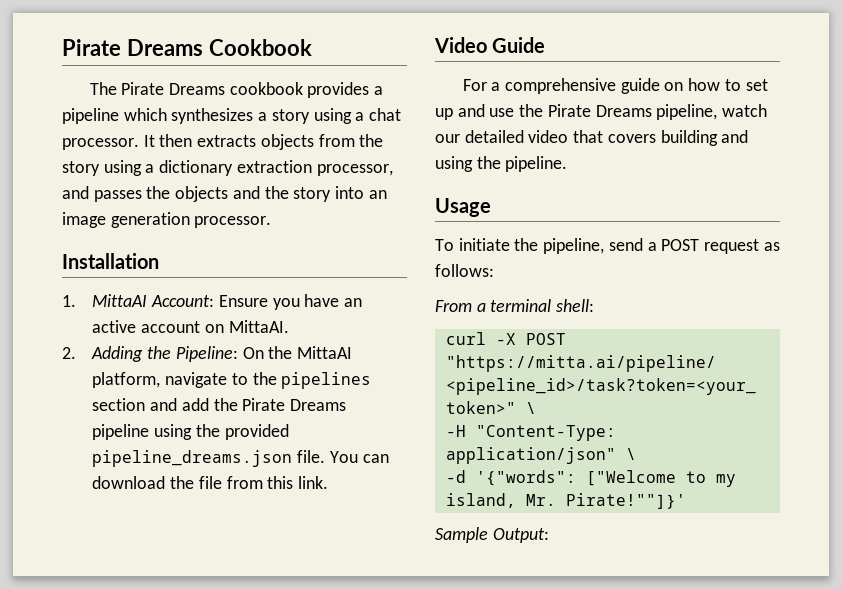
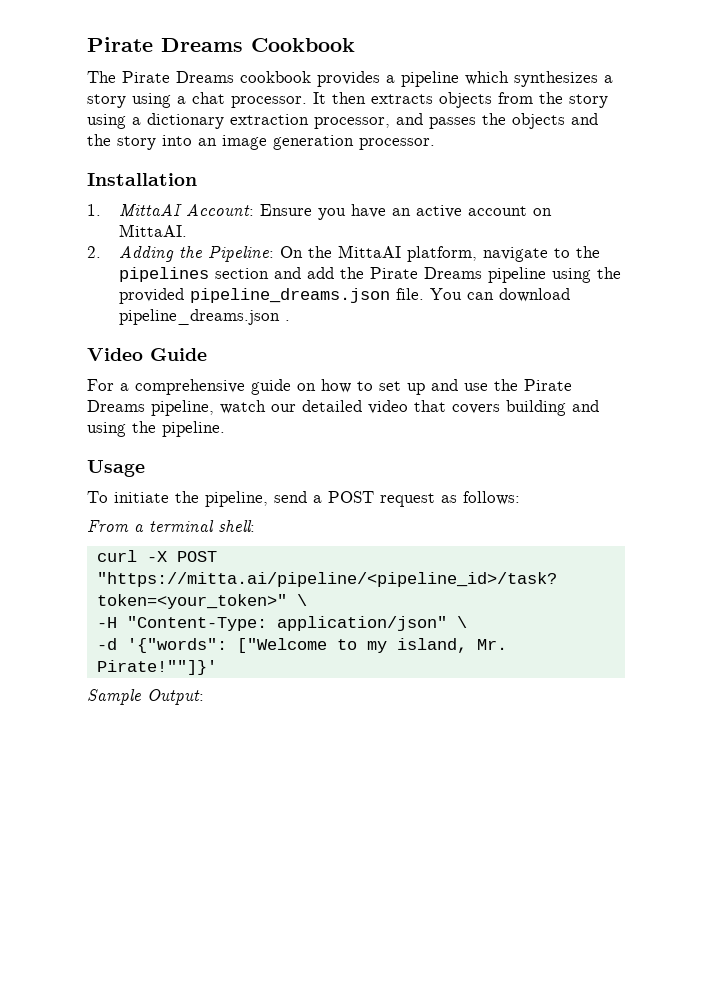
[170,476,329,489] the file from this link. -> [119,309,291,325] pipeline_dreams.json .

